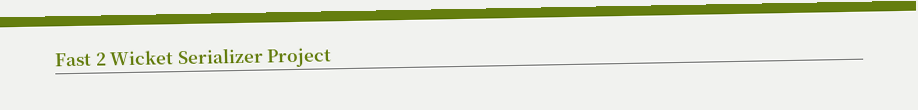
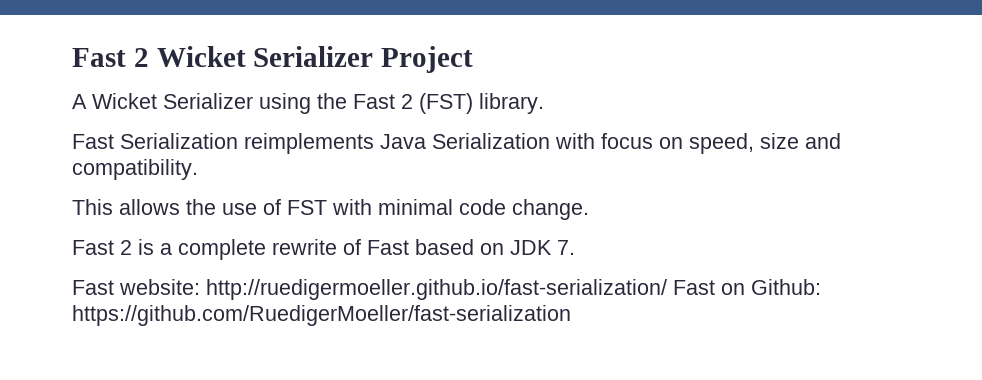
(333, 57) none -> [72,93,544,114] [72,133,841,154] [72,159,198,180] [72,199,589,220] [72,239,575,260] [72,279,821,300] [72,305,571,326] // A Wicket Serializer using the Fast 2 (FST) library. // Fast Serialization reimplements Java Serialization with focus on speed, size and compatibility. // This allows the use of FST with minimal code change. // Fast 2 is a complete rewrite of Fast based on JDK 7. // Fast website: http://ruedigermoeller.github.io/fast-serialization/ Fast on Github: https://github.com/RuedigerMoeller/fast-serialization

